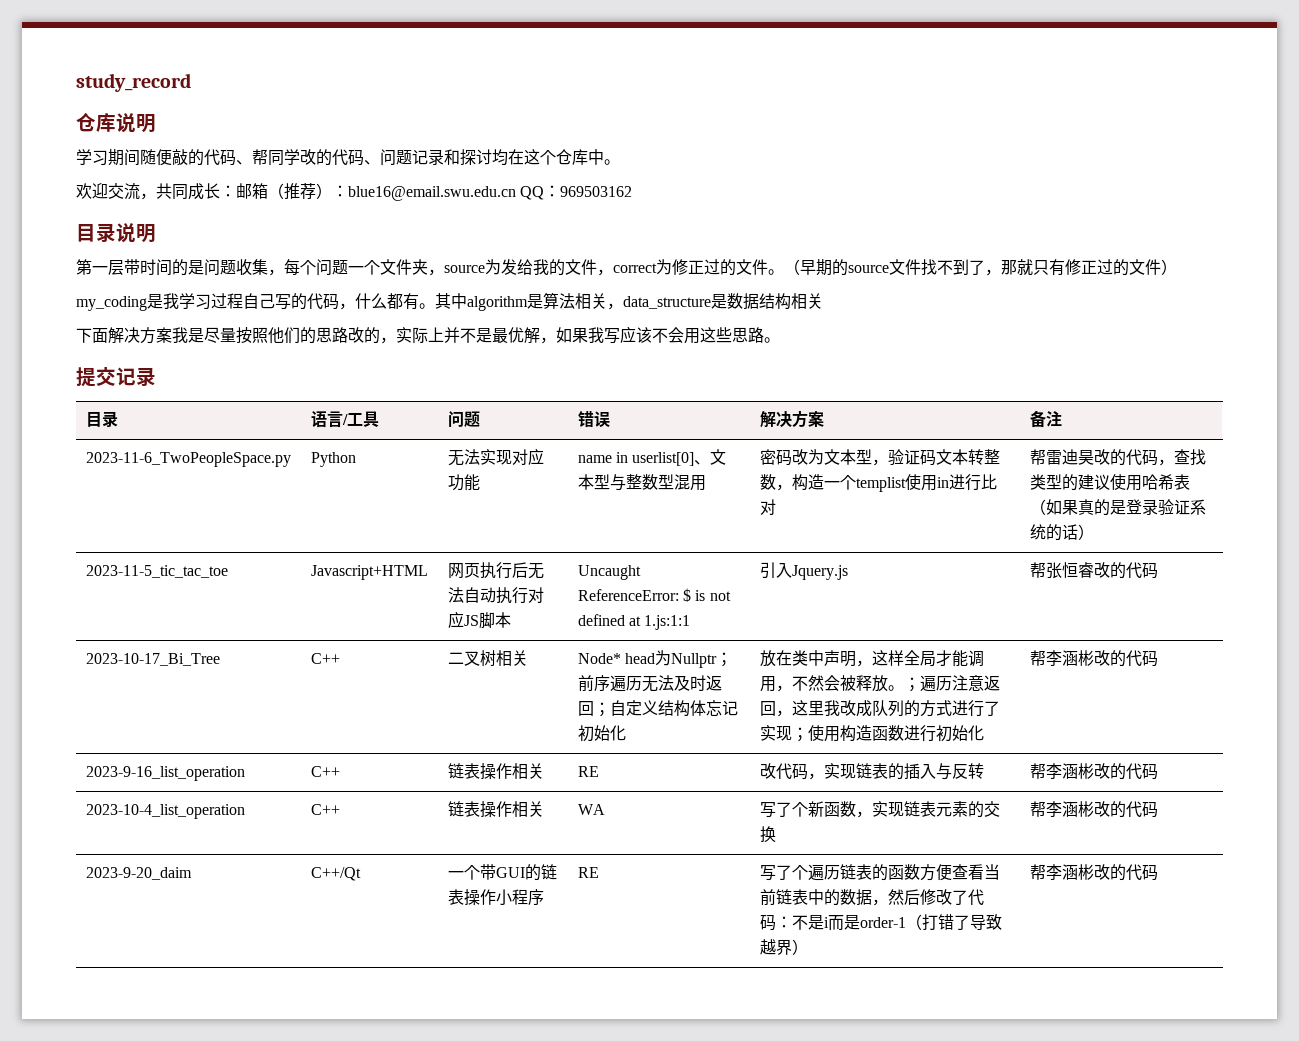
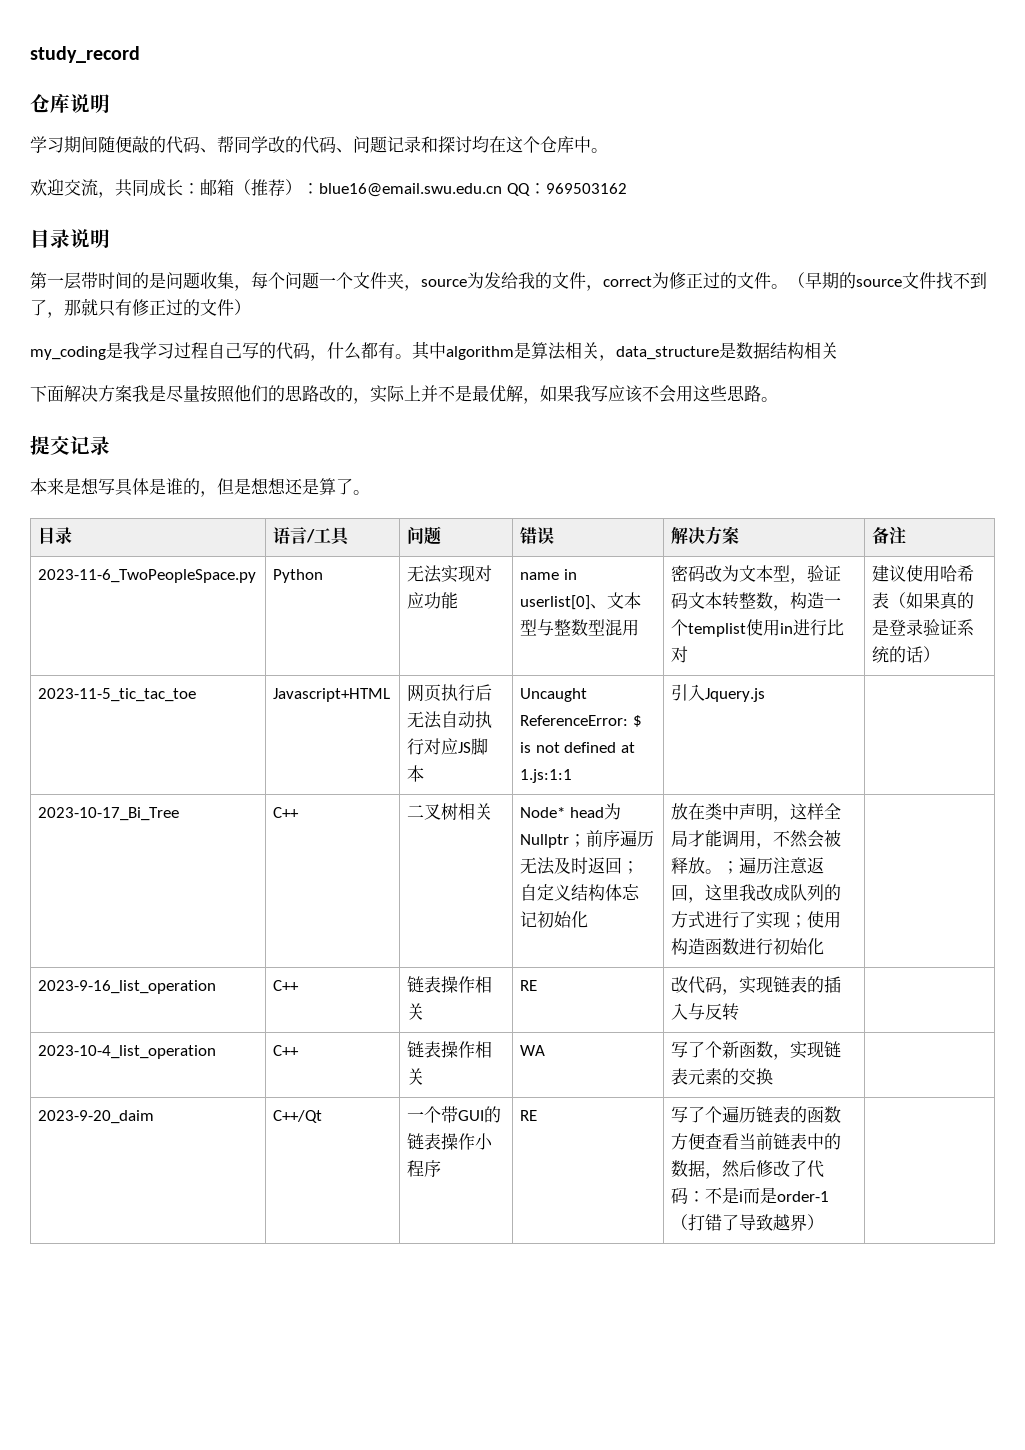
(156, 376) none -> [30,478,370,497] // 本来是想写具体是谁的，但是想想还是算了。
[1029,449,1206,466] [1029,474,1078,491] 帮雷迪昊改的代码，查找类型的 -> (689, 654) none
[1029,562,1158,579] 帮张恒睿改的代码 -> (766, 695) none
[1029,650,1158,667] 帮李涵彬改的代码 -> (825, 946) none
[1029,763,1158,780] 帮李涵彬改的代码 -> (740, 1012) none
[1029,801,1158,818] 帮李涵彬改的代码 -> (774, 1076) none
[1029,864,1158,881] 帮李涵彬改的代码 -> (825, 1222) none

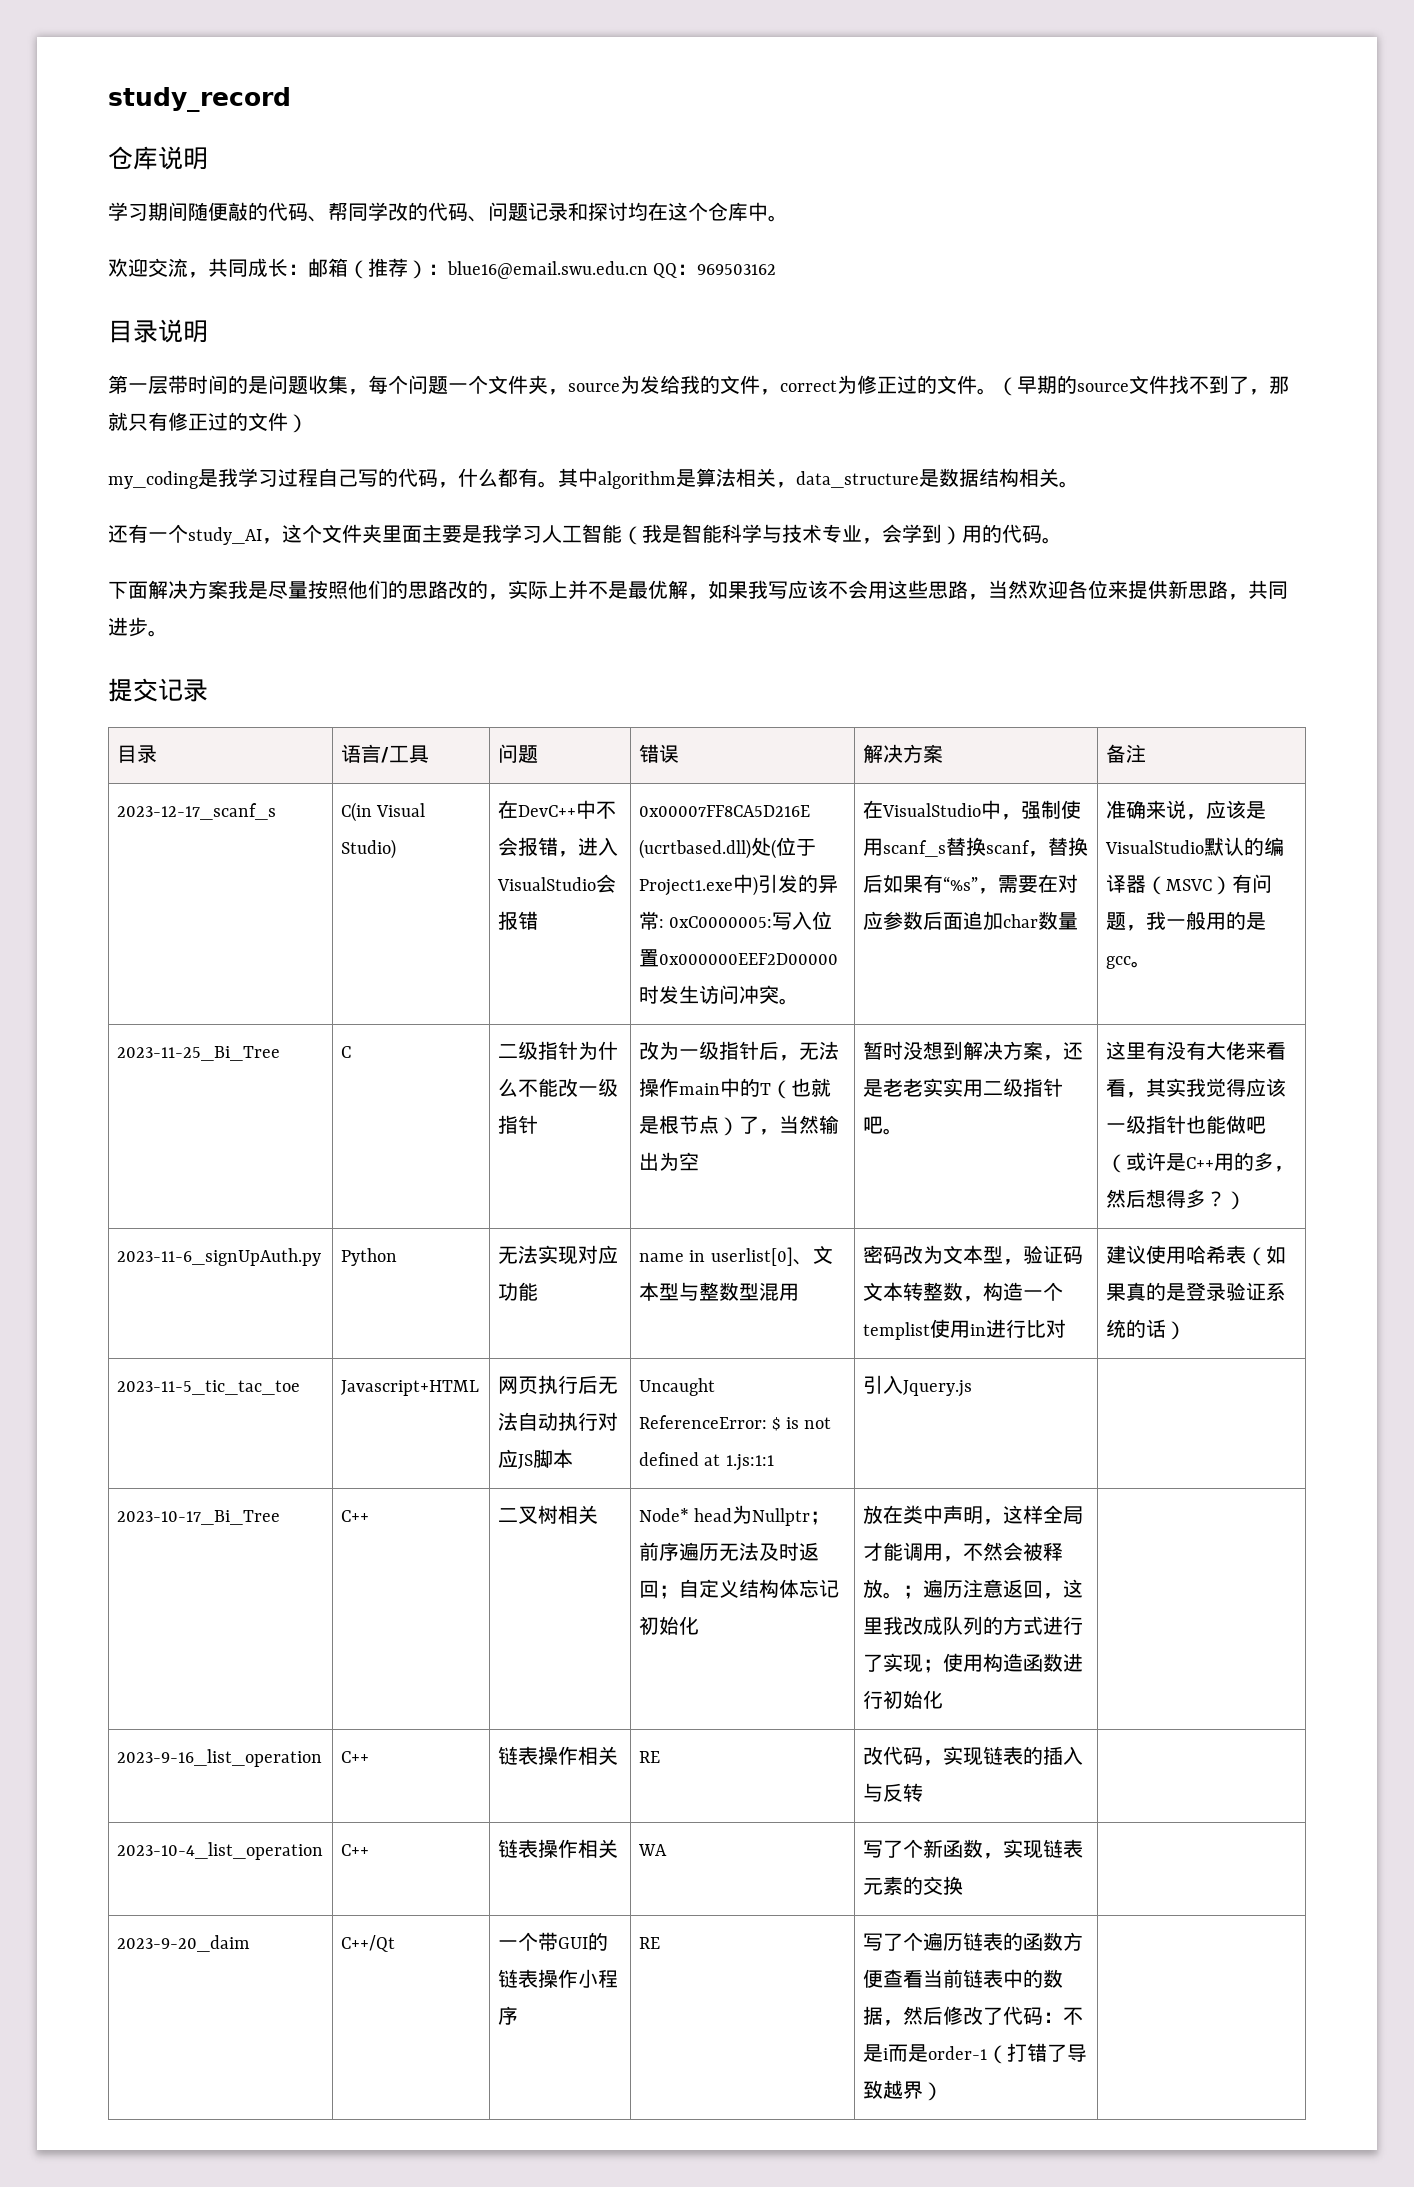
(838, 350) none -> [1059,481,1079,488] [108,524,1062,545] 。 // 还有一个study_AI，这个文件夹里面主要是我学习人工智能（我是智能科学与技术专业，会学到）用的代码。
[761,397,778,402] [30,435,110,455] [30,478,370,497] 。 // 提交记录 // 本来是想写具体是谁的，但是想想还是算了。 -> [968,580,1288,600] [108,617,168,637] [108,678,208,702] ，当然欢迎各位来提供新思路，共同进步。 // 提交记录
[38,569,257,583] 2023-11-6_TwoPeopleSpace.py -> [116,803,276,820] [340,802,426,822] [340,839,396,859] [497,800,616,819] [497,837,618,857] [496,874,616,893] [497,911,538,930] [638,805,810,817] [638,837,816,859] [638,874,838,896] [638,911,833,930] [638,949,838,967] [638,985,799,1005] [862,800,1081,820] [862,837,1088,857] [862,874,1078,894] [862,911,1078,931] [1105,800,1266,820] [1104,837,1284,856] [1105,874,1272,895] [1105,911,1266,931] [1105,956,1151,969] [116,1046,280,1061] [340,1046,351,1058] [497,1041,618,1060] [497,1078,618,1097] [497,1115,538,1134] [638,1041,839,1061] [638,1078,831,1099] [638,1115,839,1136] [638,1152,699,1171] [862,1041,1083,1061] [862,1078,1063,1097] [862,1116,903,1135] [1105,1041,1286,1060] [1105,1078,1286,1098] [1105,1115,1266,1134] [1105,1152,1294,1173] [1105,1189,1246,1210] [116,1248,321,1266] 2023-12-17_scanf_s | C(in Visual Studio) | 在DevC++中不会报错，进入VisualStudio会报错 | 0x00007FF8CA5D216E (ucrtbased.dll)处(位于Project1.exe中)引发的异常: 0xC0000005:写入位置0x000000EEF2D00000时发生访问冲突。 | 在VisualStudio中，强制使用scanf_s替换scanf，替换后如果有“%s”，需要在对应参数后面追加char数量 | 准确来说，应该是VisualStudio默认的编译器（MSVC）有问题，我一般用的是gcc。 // 2023-11-25_Bi_Tree | C | 二级指针为什么不能改一级指针 | 改为一级指针后，无法操作main中的T（也就是根节点）了，当然输出为空 | 暂时没想到解决方案，还是老老实实用二级指针吧。 | 这里有没有大佬来看看，其实我觉得应该一级指针也能做吧（或许是C++用的多，然后想得多？） // 2023-11-6_signUpAuth.py

